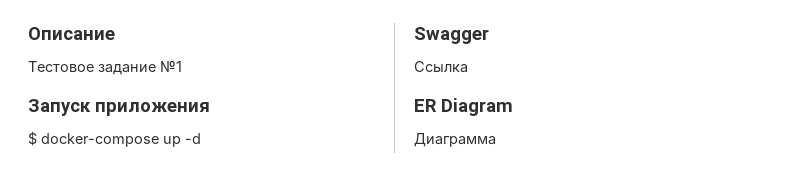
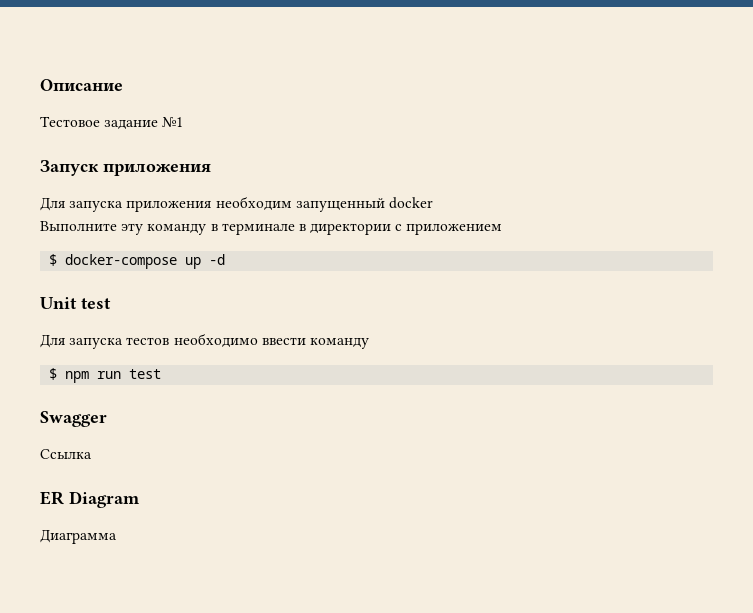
[28,131,201,147] $ docker-compose up -d -> [40,196,433,212] [40,221,503,235] [49,254,226,269] [40,297,111,309] [40,333,369,349] [49,368,162,383] Для запуска приложения необходим запущенный docker // Выполните эту команду в терминале в директории с приложением // $ docker-compose up -d // Unit test // Для запуска тестов необходимо ввести команду // $ npm run test

